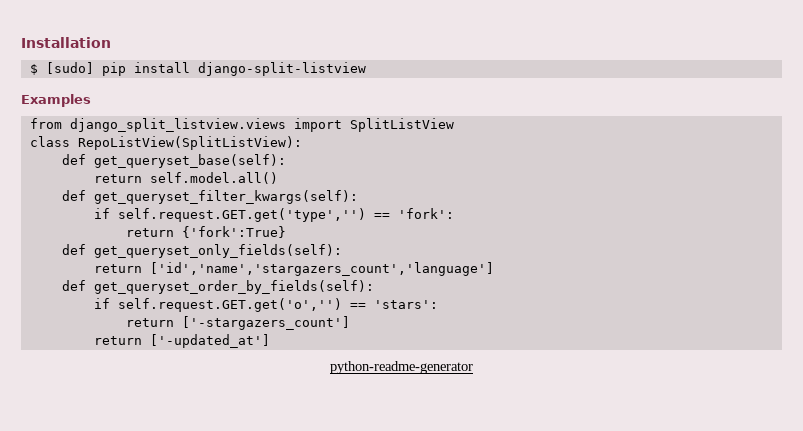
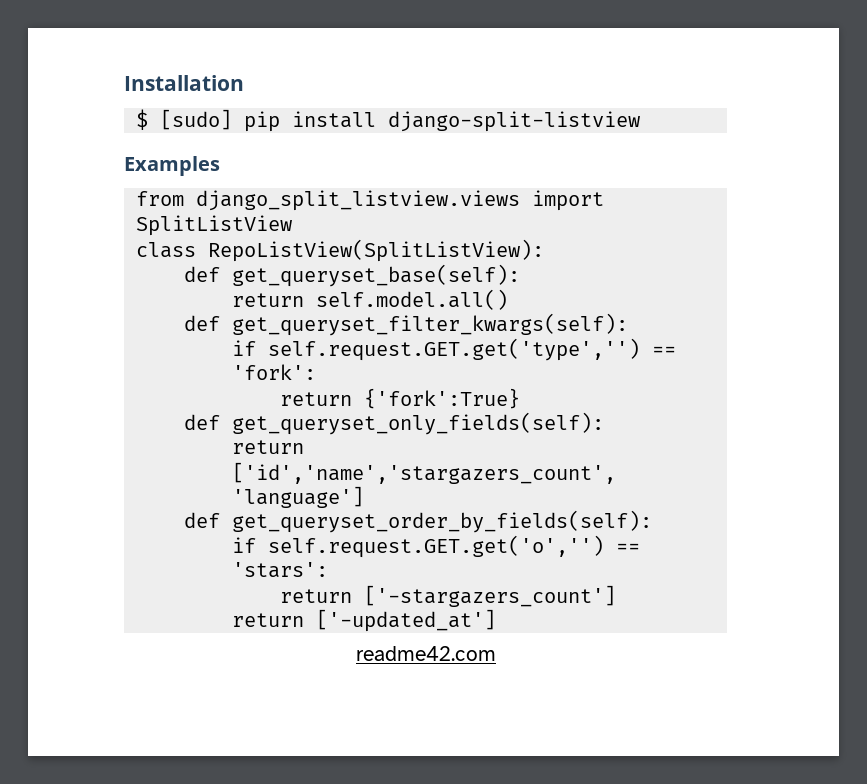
[330,361,473,374] python-readme-generator -> [355,646,496,661] readme42.com

